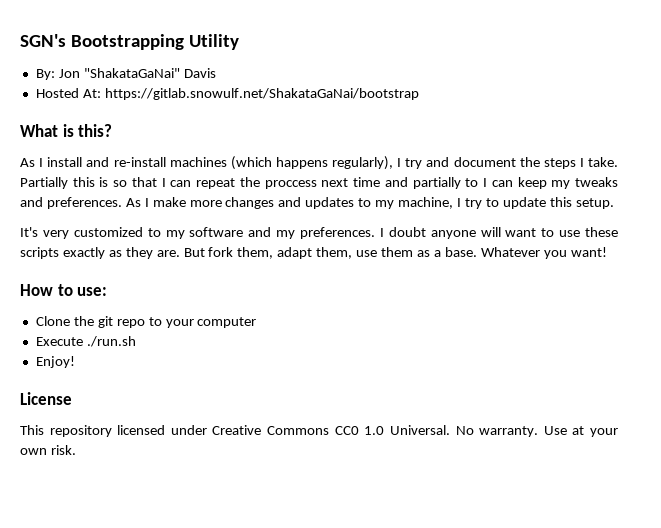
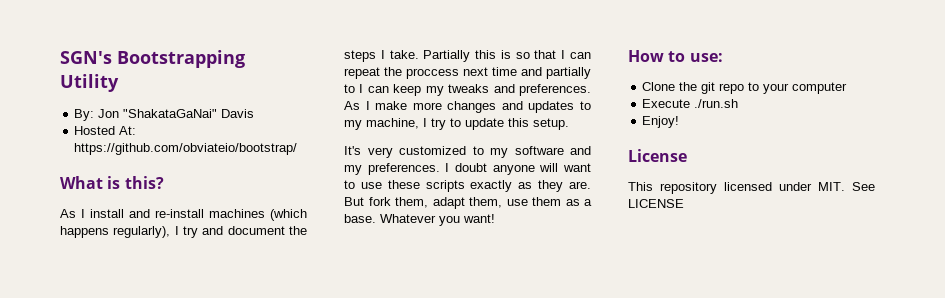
[104,88,419,100] https://gitlab.snowulf.net/ShakataGaNai/bootstrap -> [74,143,298,155] https://github.com/obviateio/bootstrap/
[212,425,619,437] [20,445,76,455] Creative Commons CC0 1.0 Universal. No warranty. Use at your own risk. -> [818,182,875,191] [628,199,684,208] MIT. See LICENSE

